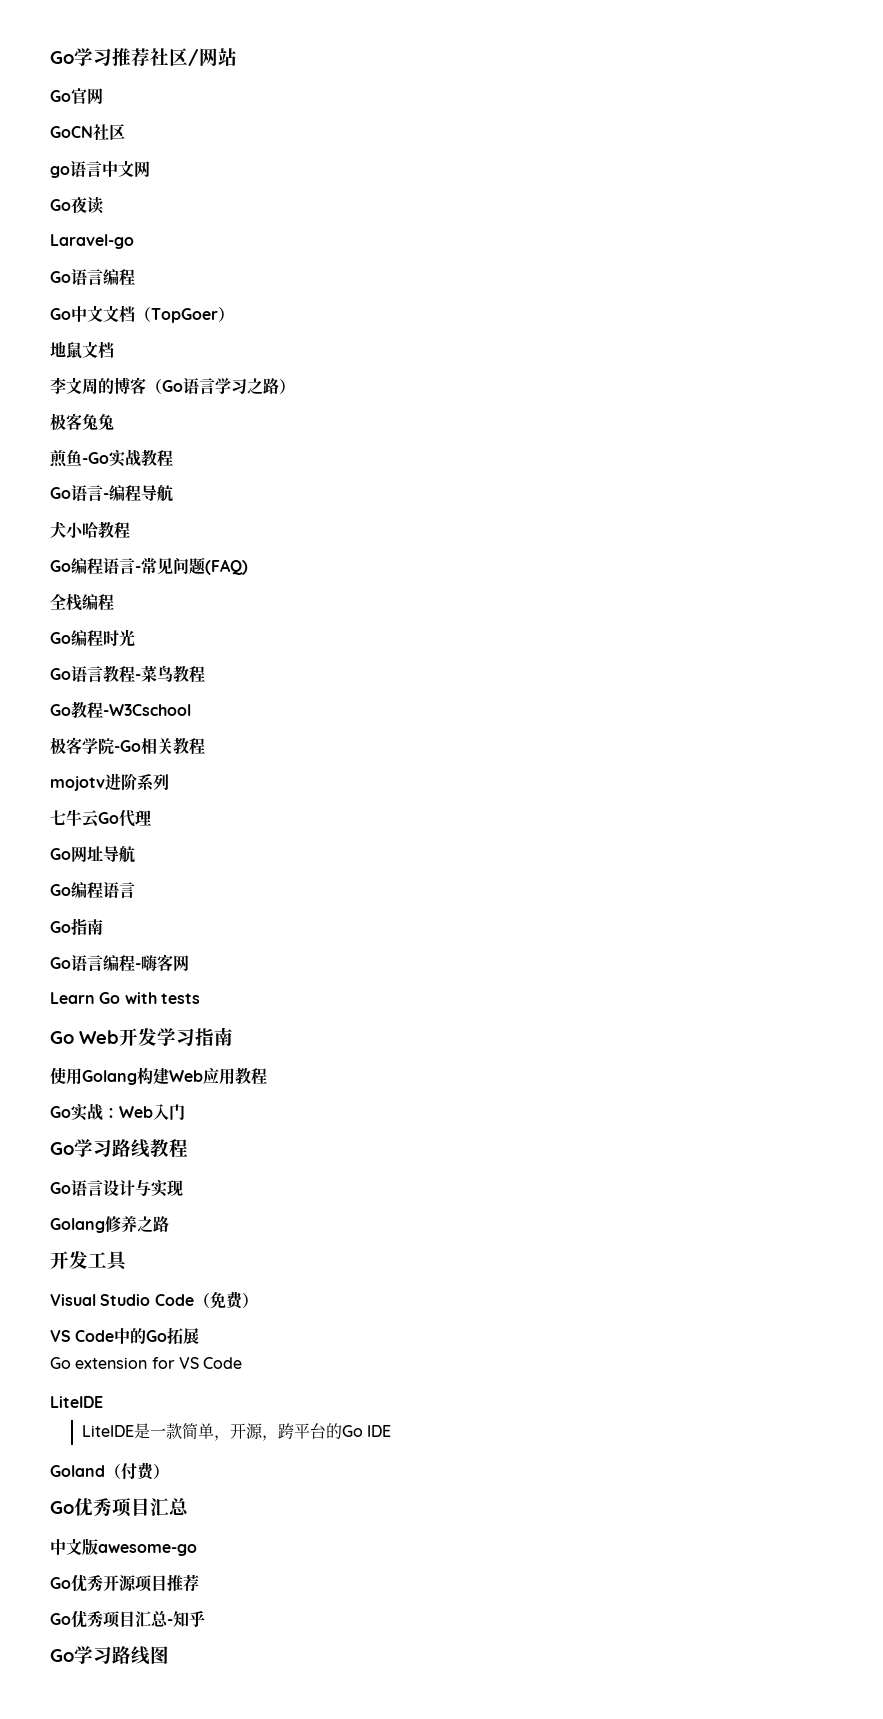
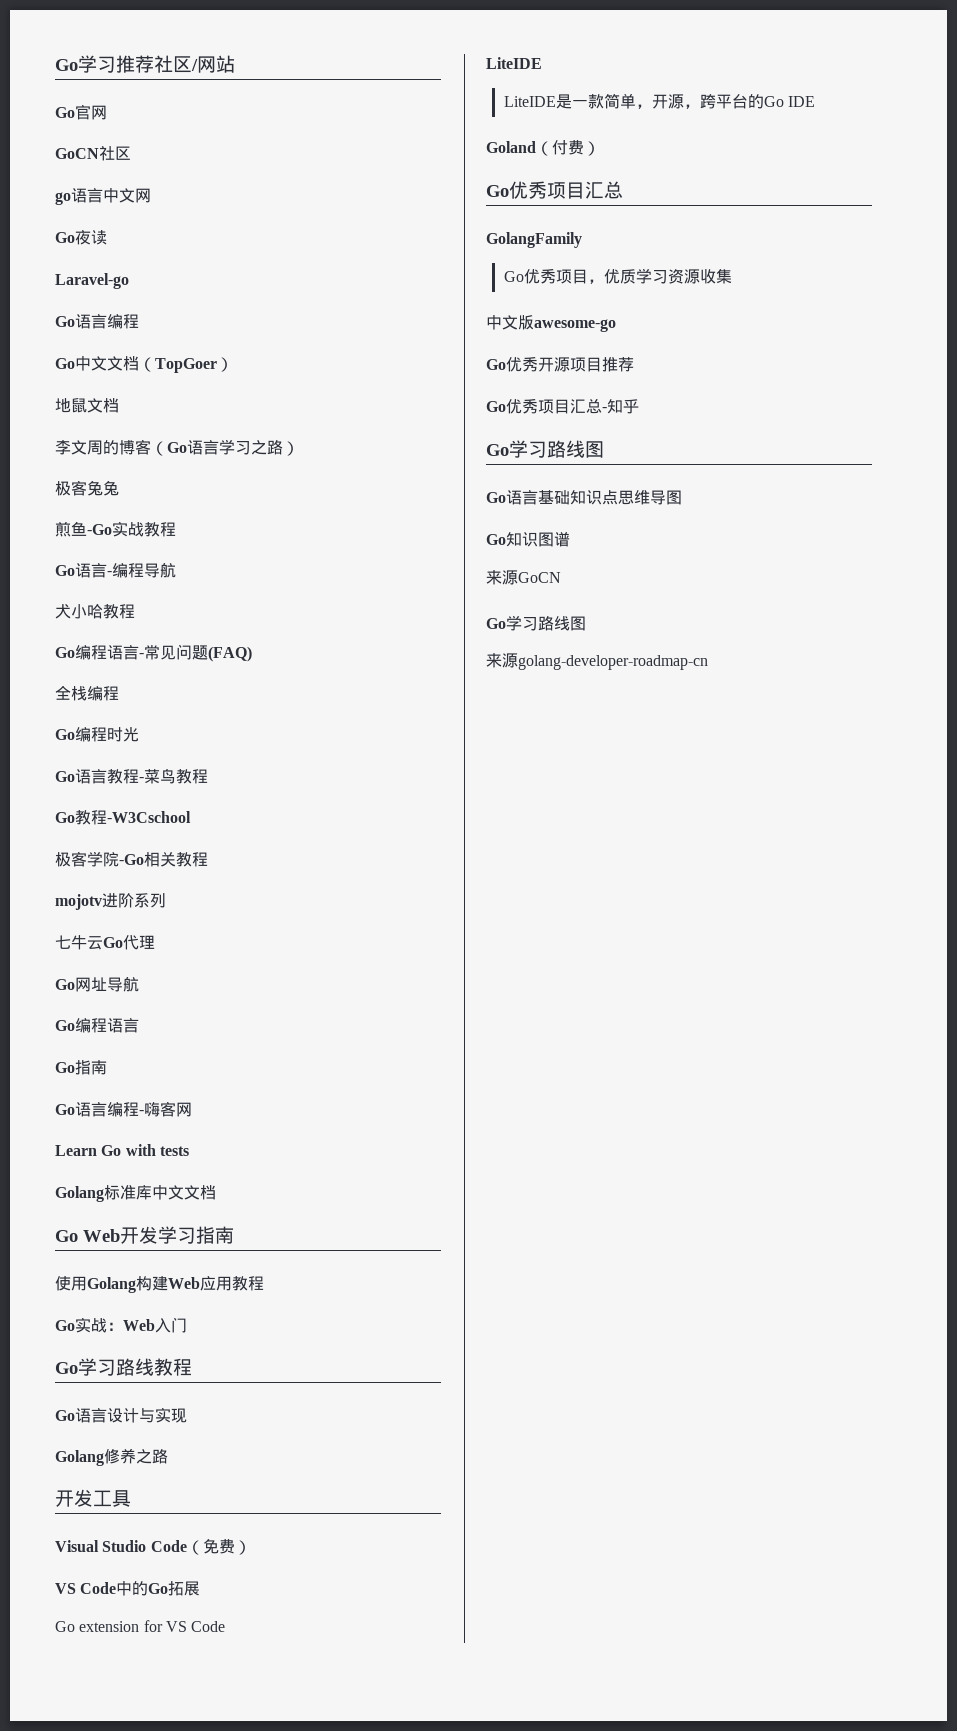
(200, 998) none -> [55,1185,216,1202] // Golang标准库中文文档
(189, 1507) none -> [486,232,582,248] [503,268,732,284] // GolangFamily // Go优秀项目，优质学习资源收集
(169, 1655) none -> [486,490,682,505] [486,532,570,547] [486,570,561,585] [486,615,586,631] [486,653,708,670] // Go语言基础知识点思维导图 // Go知识图谱 // 来源GoCN // Go学习路线图 // 来源golang-developer-roadmap-cn

